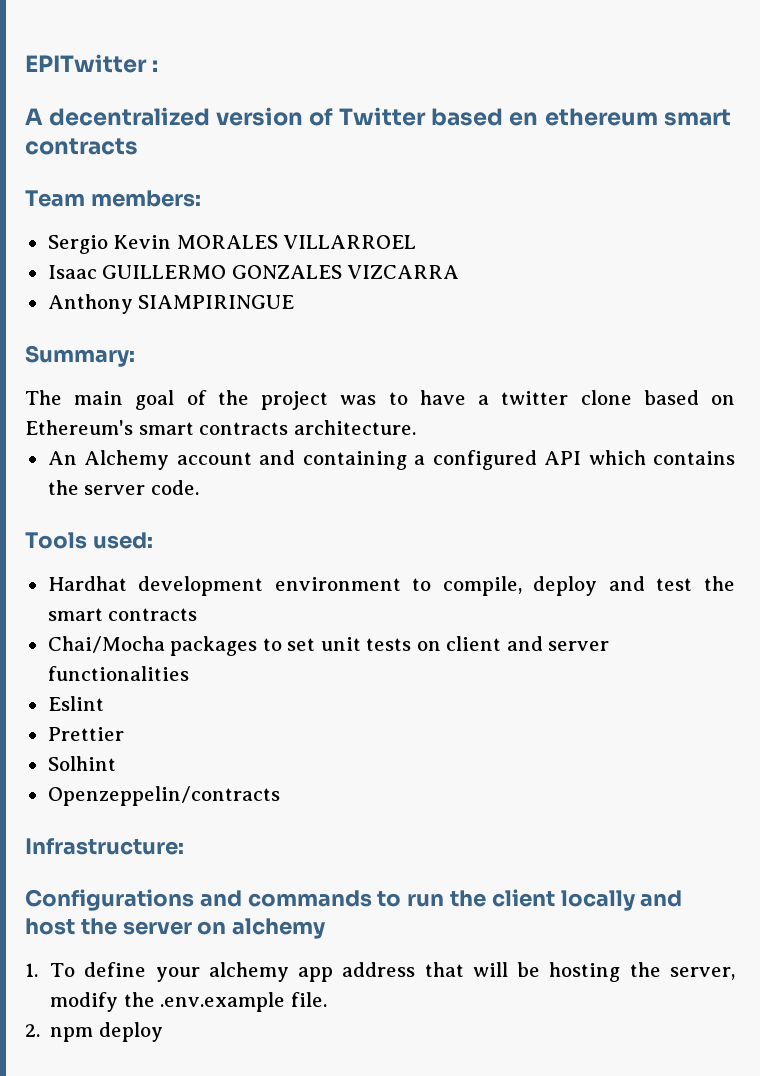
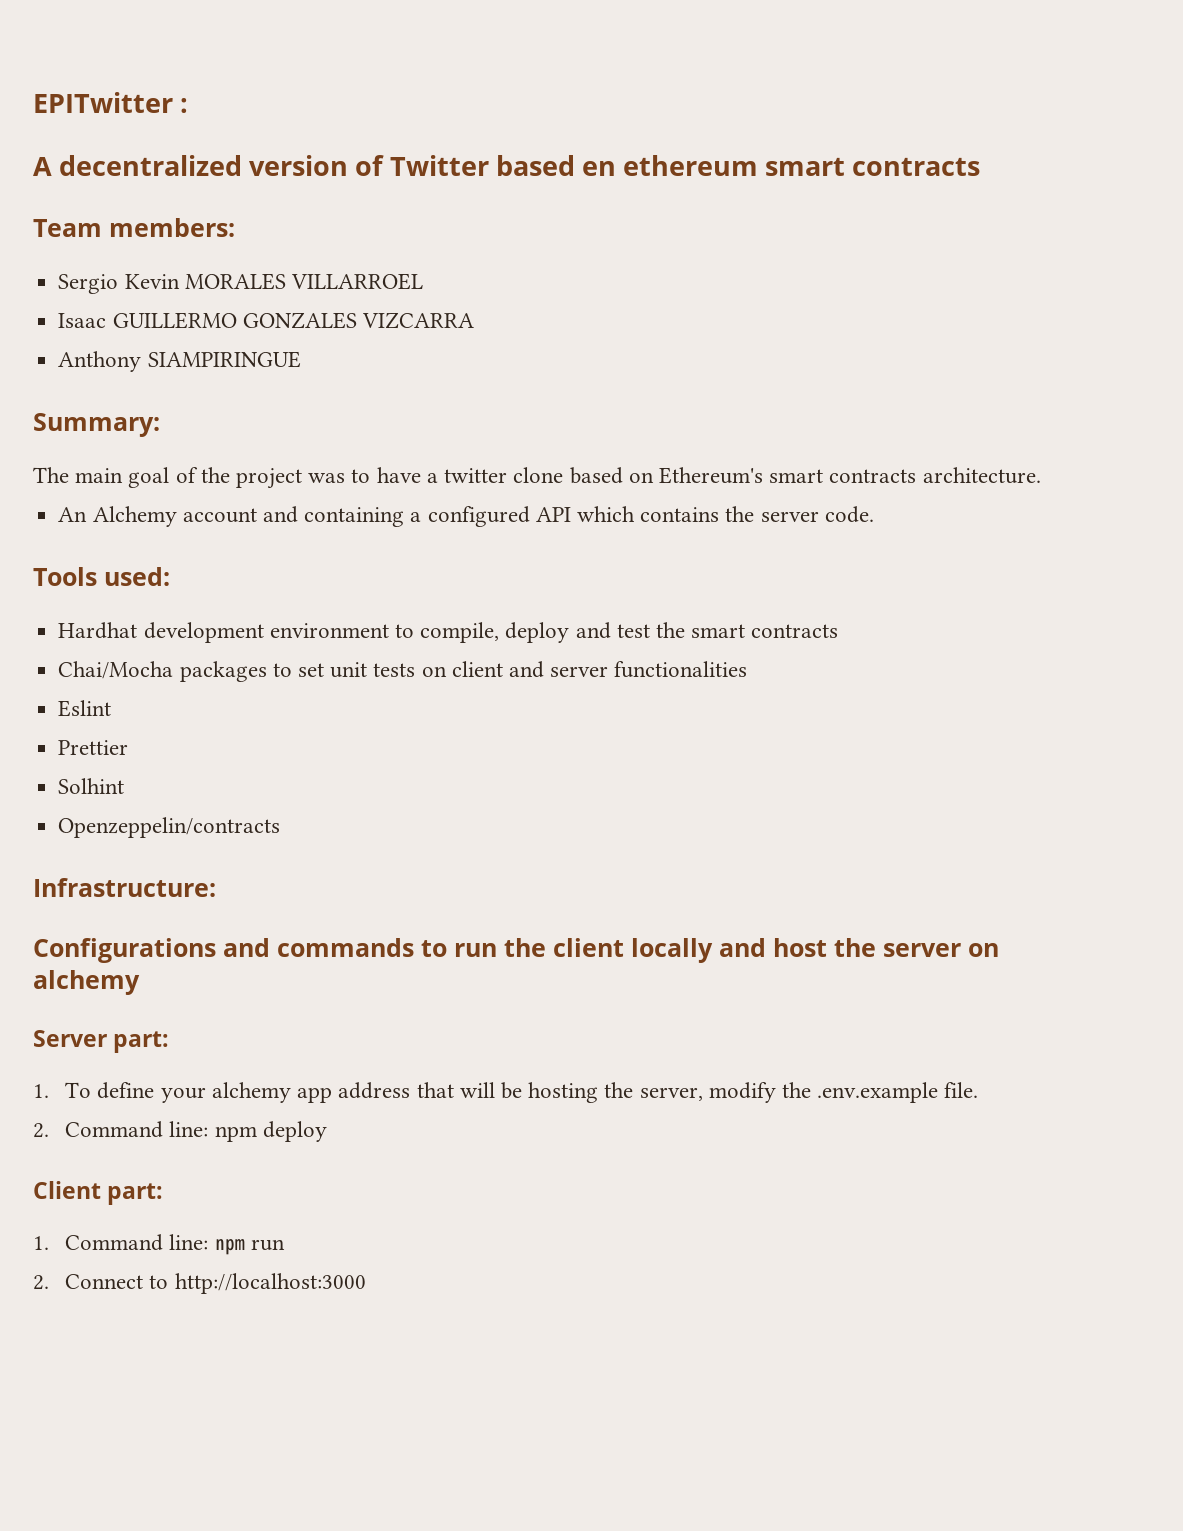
(327, 928) none -> [33,1030,170,1053] // Server part:
(40, 1030) none -> [65,1121,209,1138] Command line:
(163, 1032) none -> [33,1181,164,1205] [33,1234,285,1255] [33,1273,366,1294] // Client part: // 1. Command line: npm run // 2. Connect to http://localhost:3000

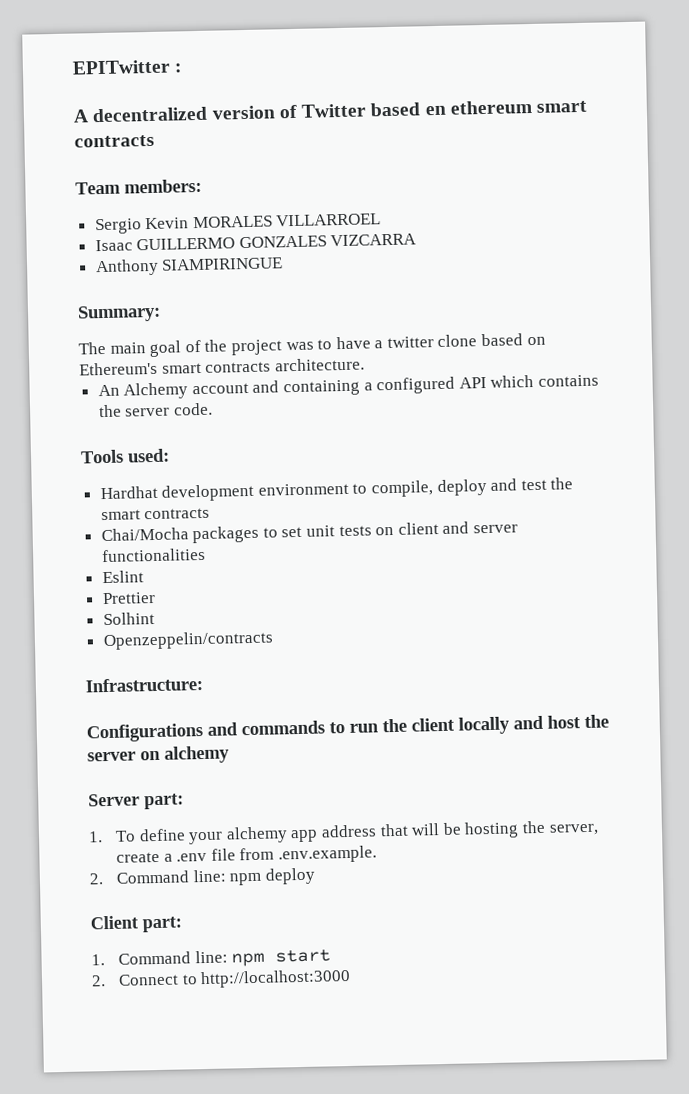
[708,1082,979,1103] modify the .env.example file. -> [116,845,377,864] create a .env file from .env.example.
[250,1239,285,1251] run -> [275,949,332,963] start

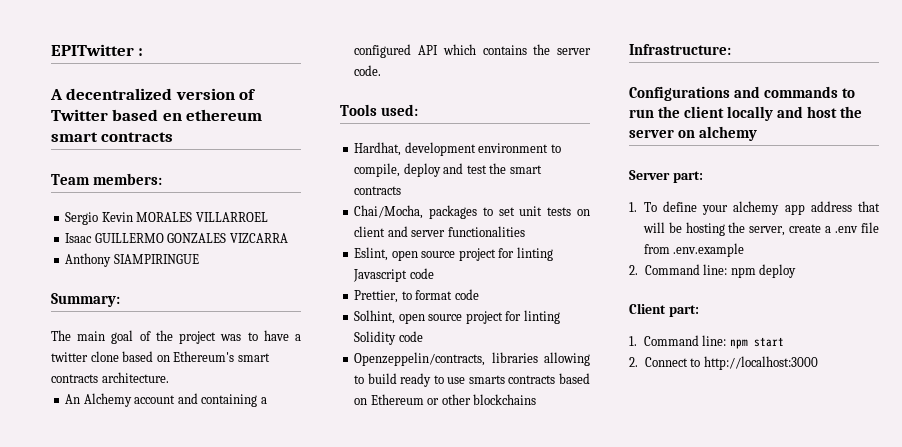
[99,485,158,500] Hardhat -> [354,142,402,156] Hardhat,
[100,527,189,542] Chai/Mocha -> [354,205,424,219] Chai/Mocha,
[101,570,144,584] [101,591,156,605] [102,611,155,626] [102,630,274,651] Eslint // Prettier // Solhint // Openzeppelin/contracts -> [354,247,553,261] [353,268,434,282] [354,289,479,303] [354,310,560,324] [354,331,423,345] [354,352,590,366] [354,373,590,387] [354,394,537,405] Eslint, open source project for linting Javascript code // Prettier, to format code // Solhint, open source project for linting Solidity code // Openzeppelin/contracts, libraries allowing to build ready to use smarts contracts based on Ethereum or other blockchains
[277,845,377,864] .env.example. -> [673,243,745,257] .env.example

